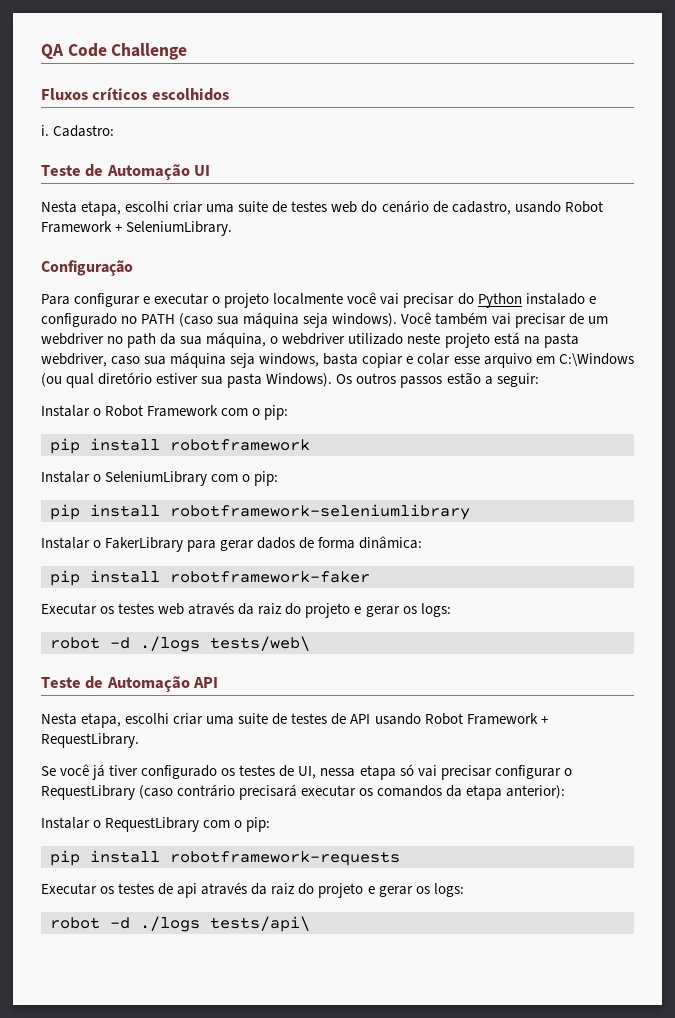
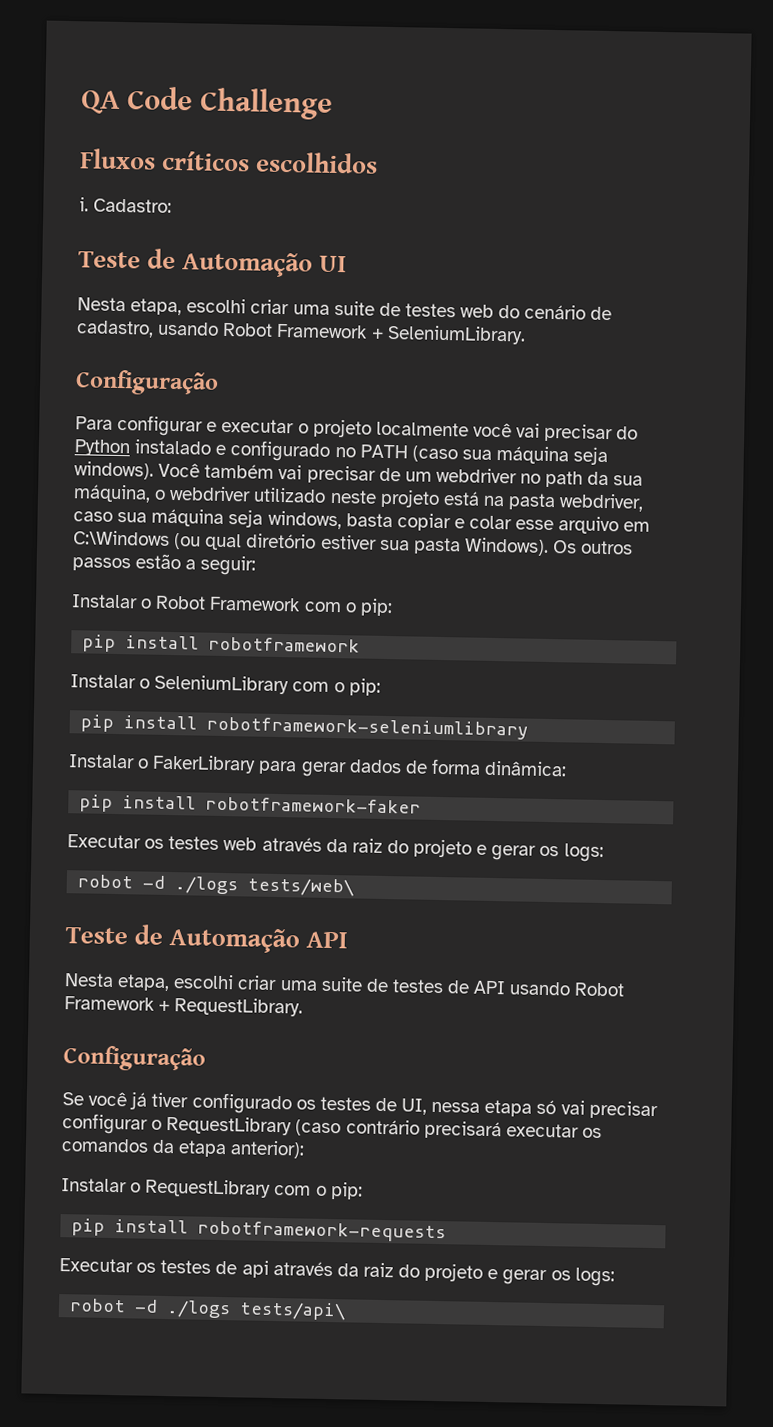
(139, 740) none -> [63,1045,206,1072] // Configuração

